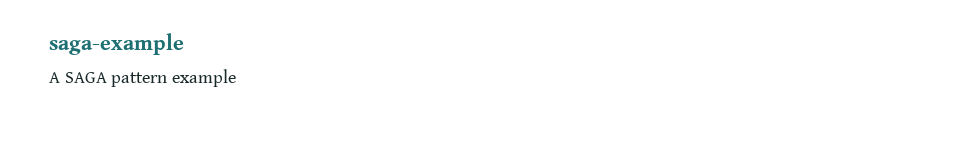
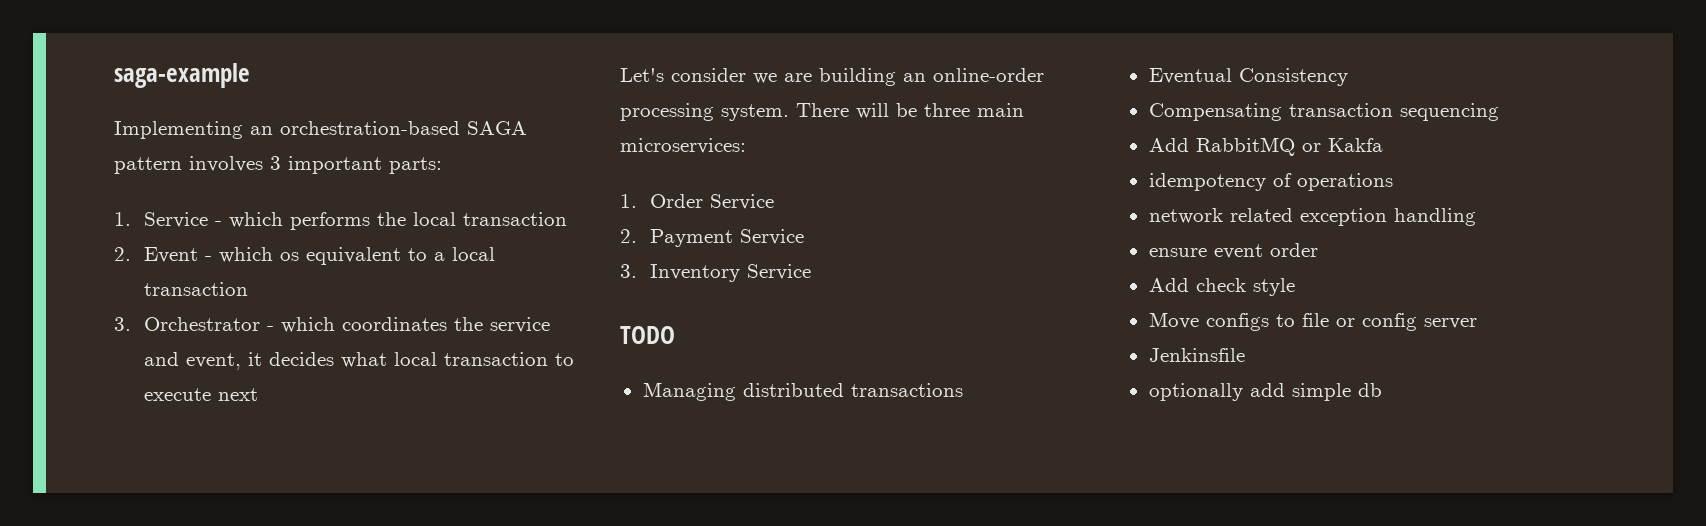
[49,69,237,87] A SAGA pattern example -> [114,121,527,139] [114,156,442,174] [114,212,568,230] [114,247,496,265] [144,282,249,296] [114,317,551,333] [144,352,575,370] [144,388,259,401] [620,68,1044,86] [620,103,1024,121] [620,138,746,154] [620,194,775,210] [620,229,805,247] [620,264,812,282] [620,326,675,344] [642,382,963,401] [1148,68,1348,86] [1148,103,1499,121] [1148,137,1383,156] [1148,173,1393,191] [1148,208,1476,226] [1148,243,1318,259] [1148,278,1295,296] [1148,312,1477,331] [1148,348,1245,362] [1148,383,1382,401] Implementing an orchestration-based SAGA pattern involves 3 important parts: // 1. Service - which performs the local transaction // 2. Event - which os equivalent to a local transaction // 3. Orchestrator - which coordinates the service and event, it decides what local transaction to execute next // Let's consider we are building an online-order processing system. There will be three main microservices: // 1. Order Service // 2. Payment Service // 3. Inventory Service // TODO // Managing distributed transactions // Eventual Consistency // Compensating transaction sequencing // Add RabbitMQ or Kakfa // idempotency of operations // network related exception handling // ensure event order // Add check style // Move configs to file or config server // Jenkinsfile // optionally add simple db

